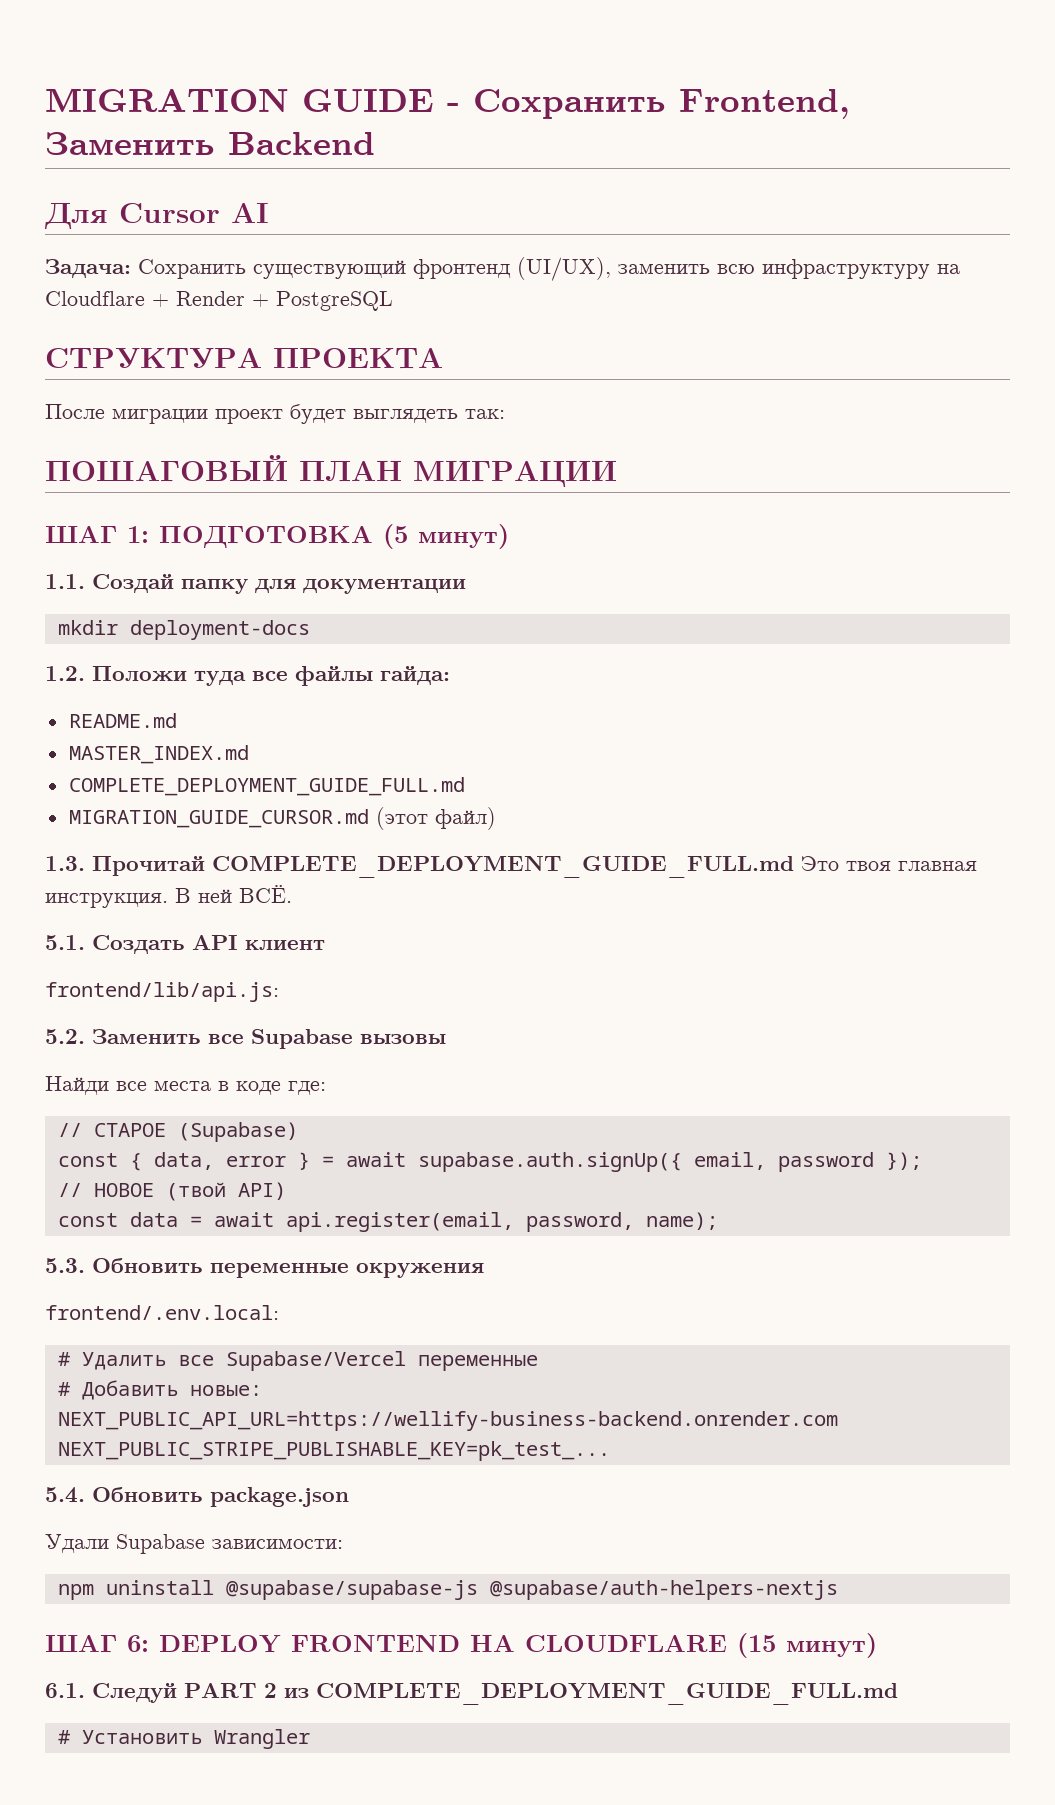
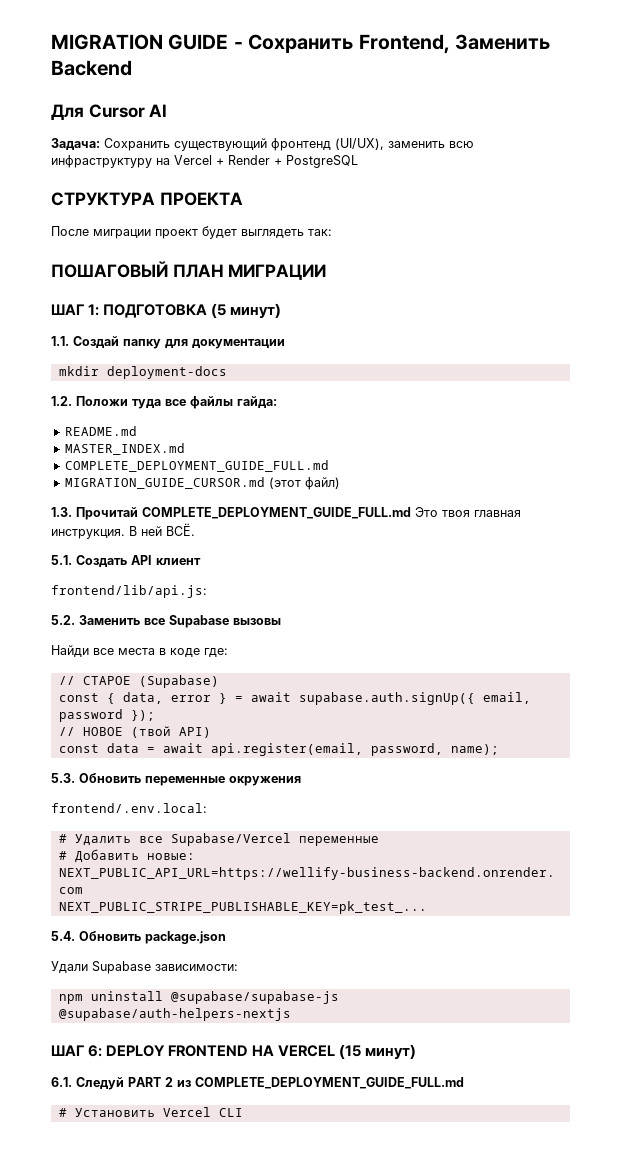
[45,291,145,306] Cloudflare -> [174,155,212,165] Vercel
[525,1635,727,1652] CLOUDFLARE -> [278,1045,336,1057] VERCEL
[213,1729,310,1749] Wrangler -> [162,1107,243,1117] Vercel CLI

